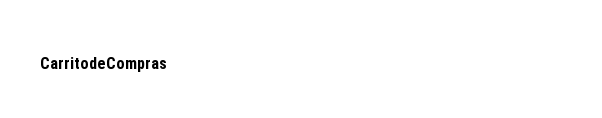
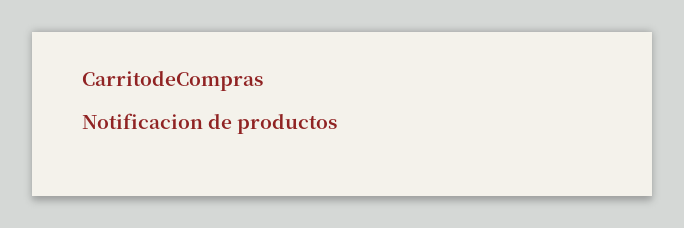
(167, 64) none -> [82,113,338,134] // Notificacion de productos

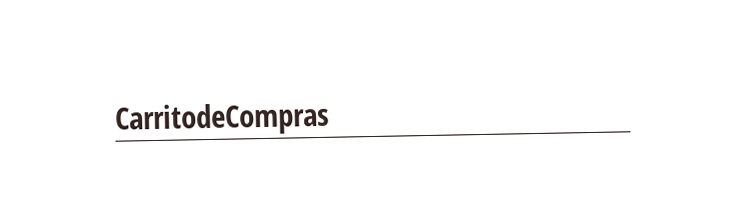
[82,113,338,134] // Notificacion de productos -> (330, 119) none

